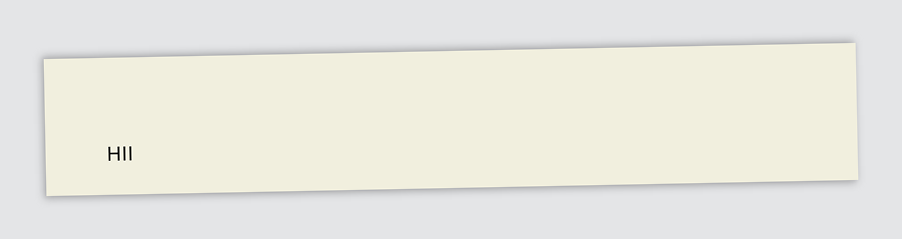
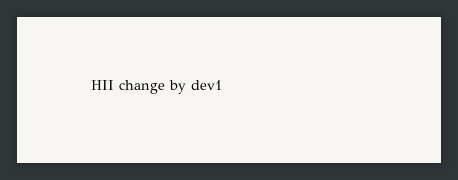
(134, 153) none -> [119,80,222,94] change by dev1

